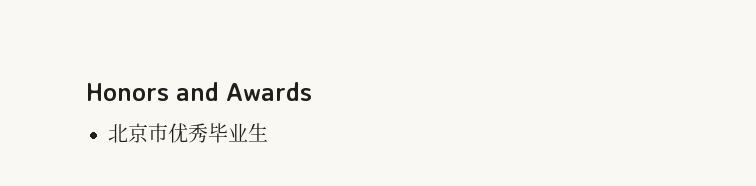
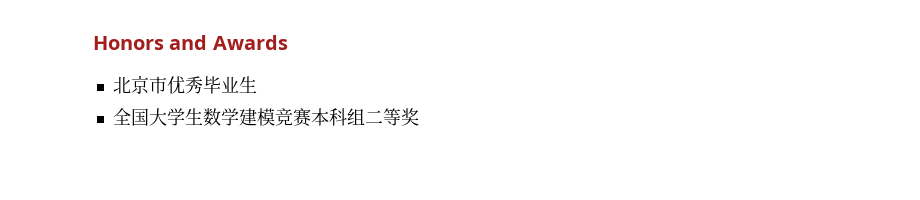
(268, 132) none -> [112,108,419,127] // 全国大学生数学建模竞赛本科组二等奖

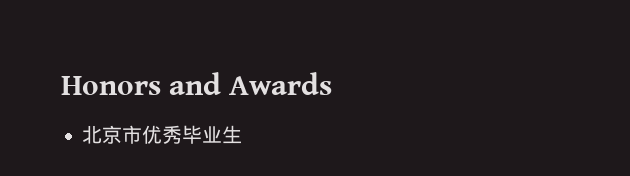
[112,108,419,127] // 全国大学生数学建模竞赛本科组二等奖 -> (243, 134) none

